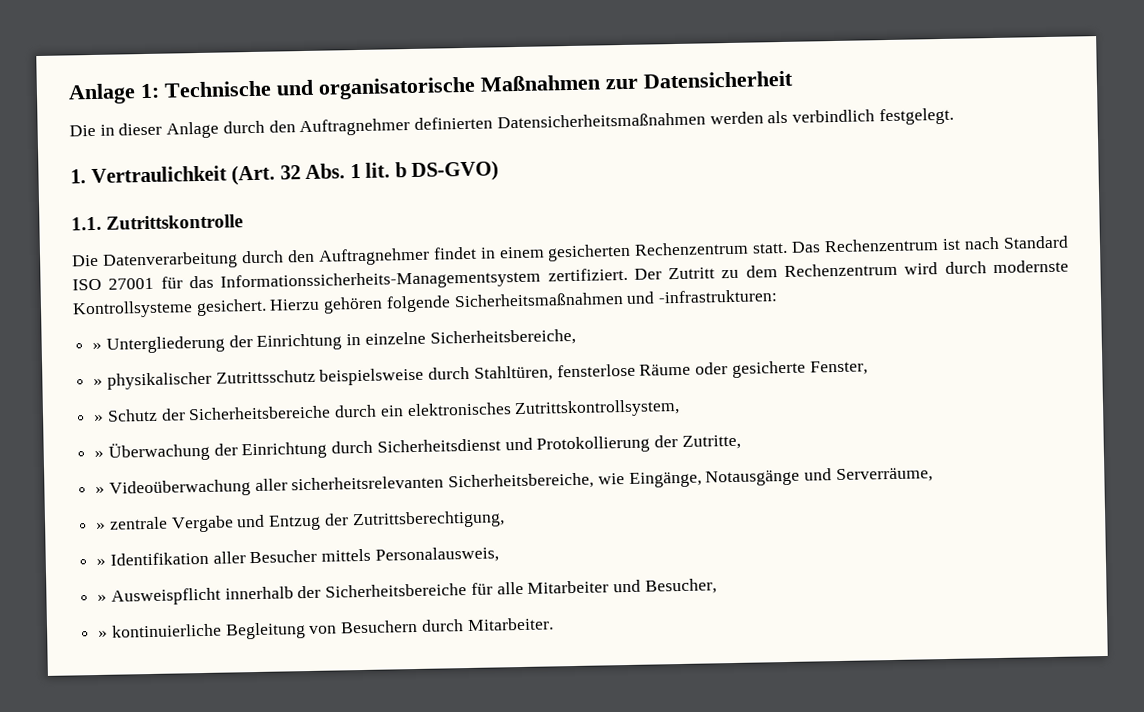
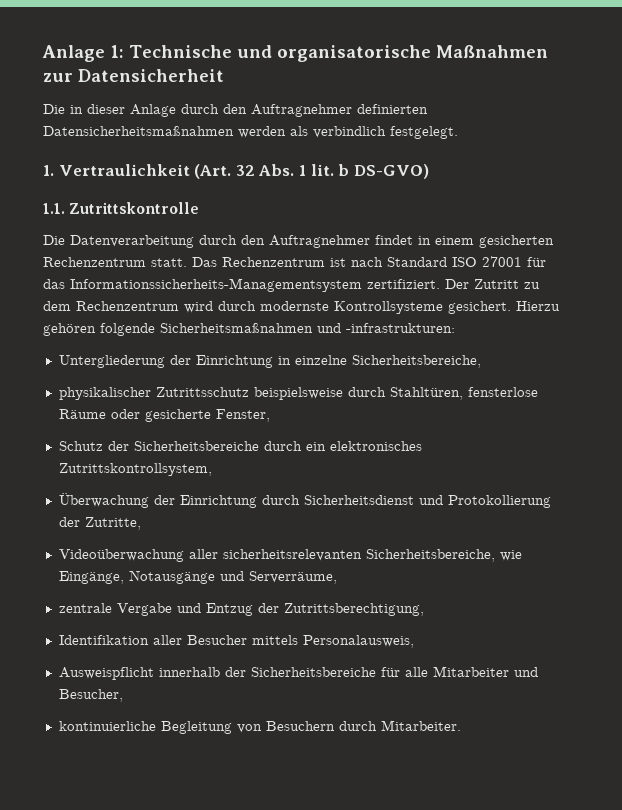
[92,342,103,351] » -> (455, 328) none
[93,378,104,387] » -> (481, 361) none
[94,414,105,423] » -> (270, 415) none
[94,450,105,459] » -> (212, 469) none
[95,486,106,495] » -> (141, 523) none
[96,522,107,530] » -> (337, 577) none
[96,558,107,566] » -> (424, 609) none
[97,594,108,602] » -> (414, 641) none
[98,630,109,638] » -> (123, 695) none

